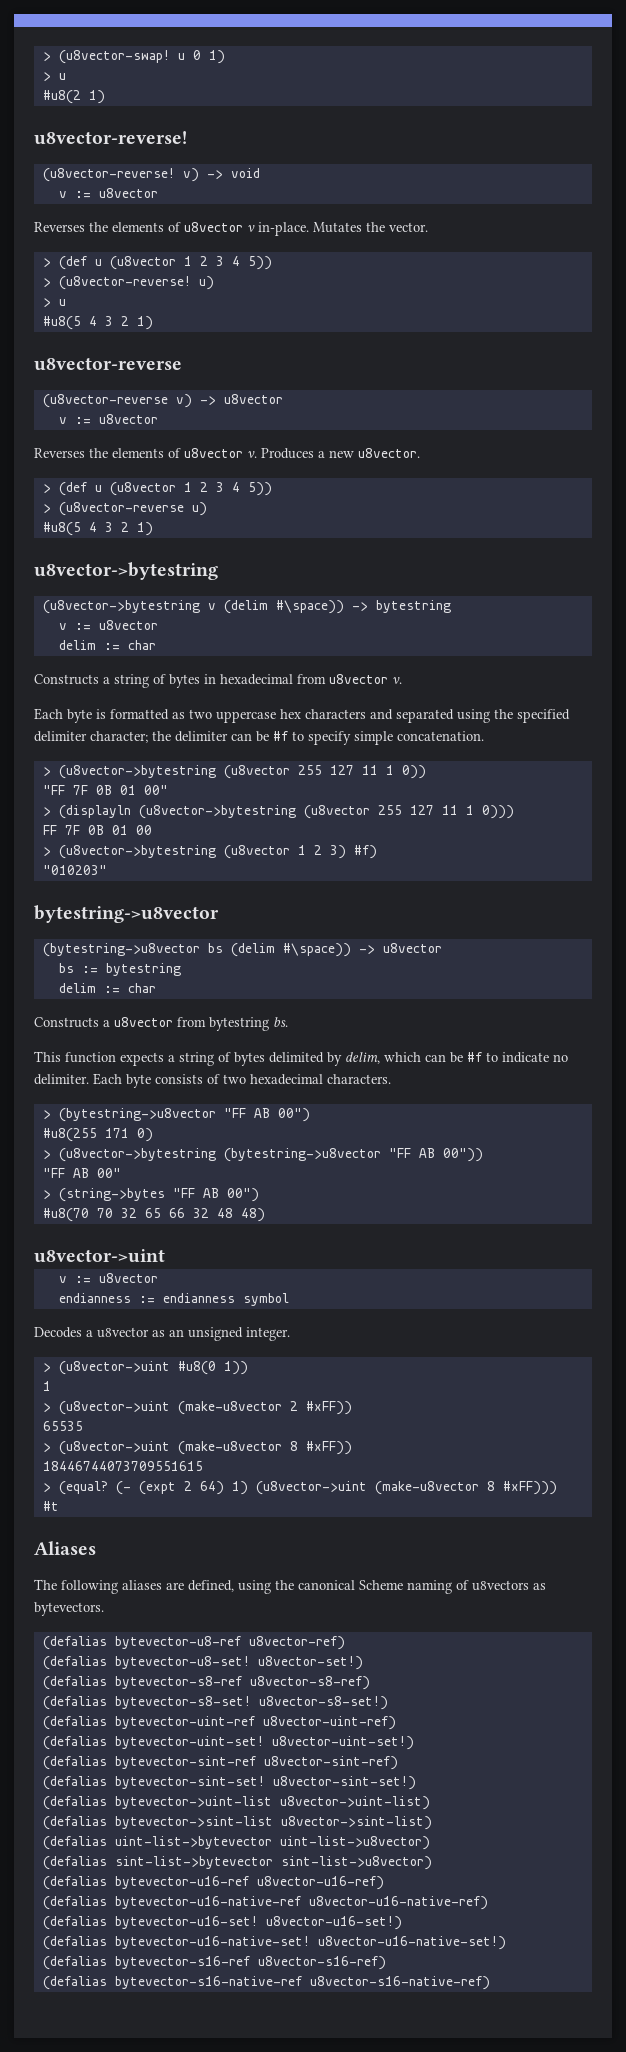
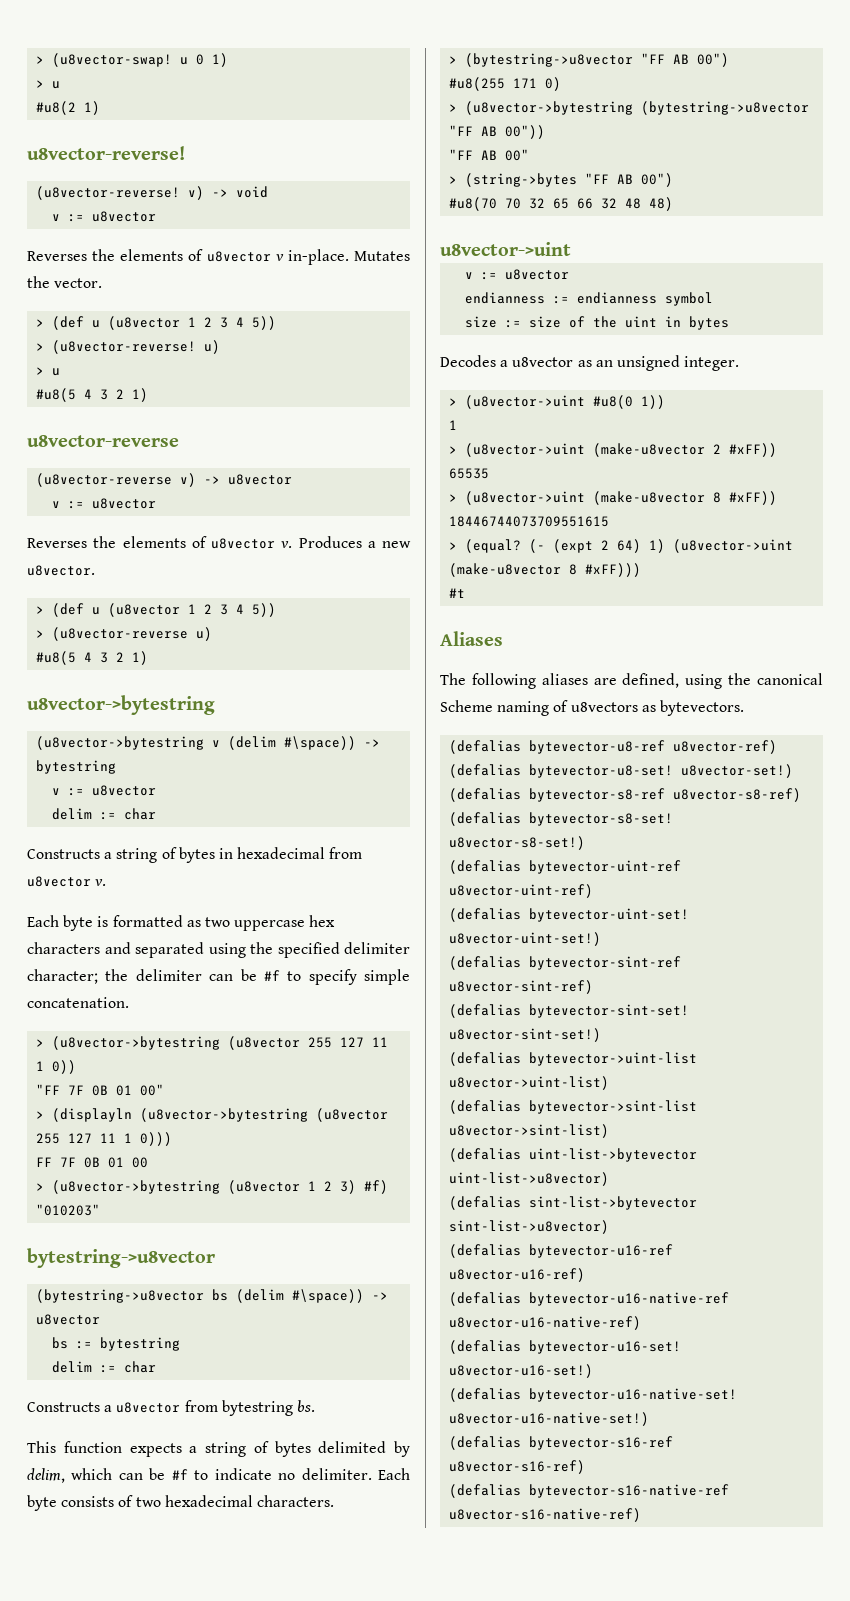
(289, 1299) none -> [465,316,730,330] // size := size of the uint in bytes

